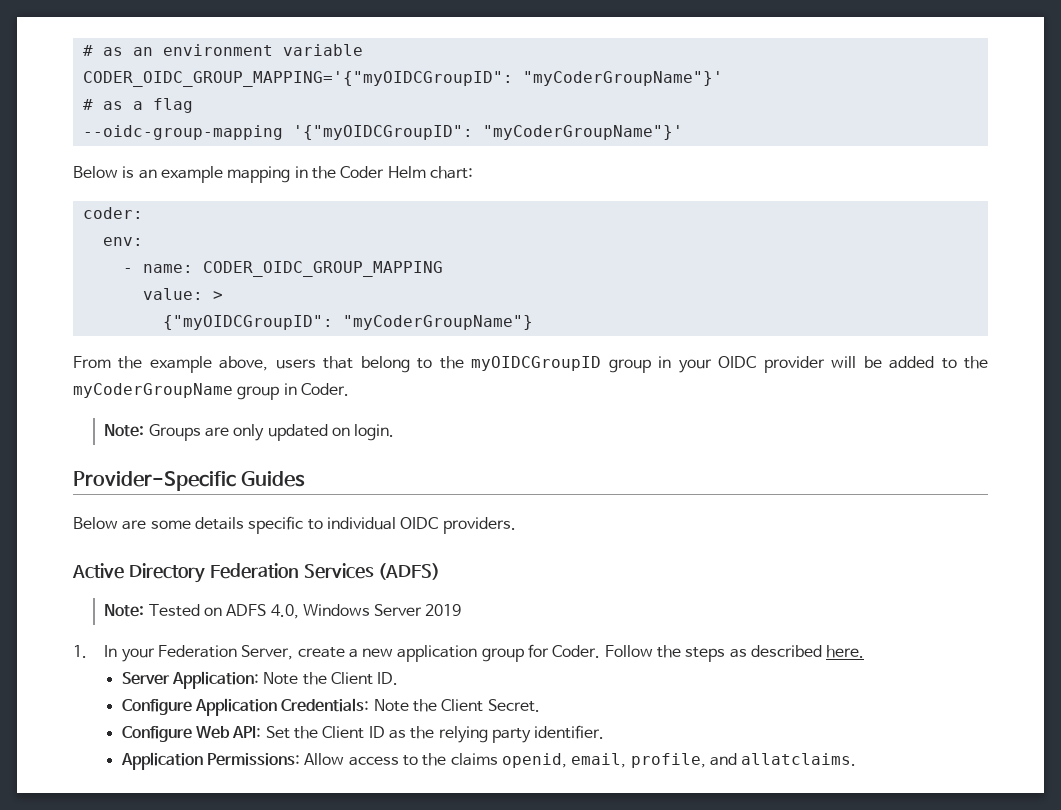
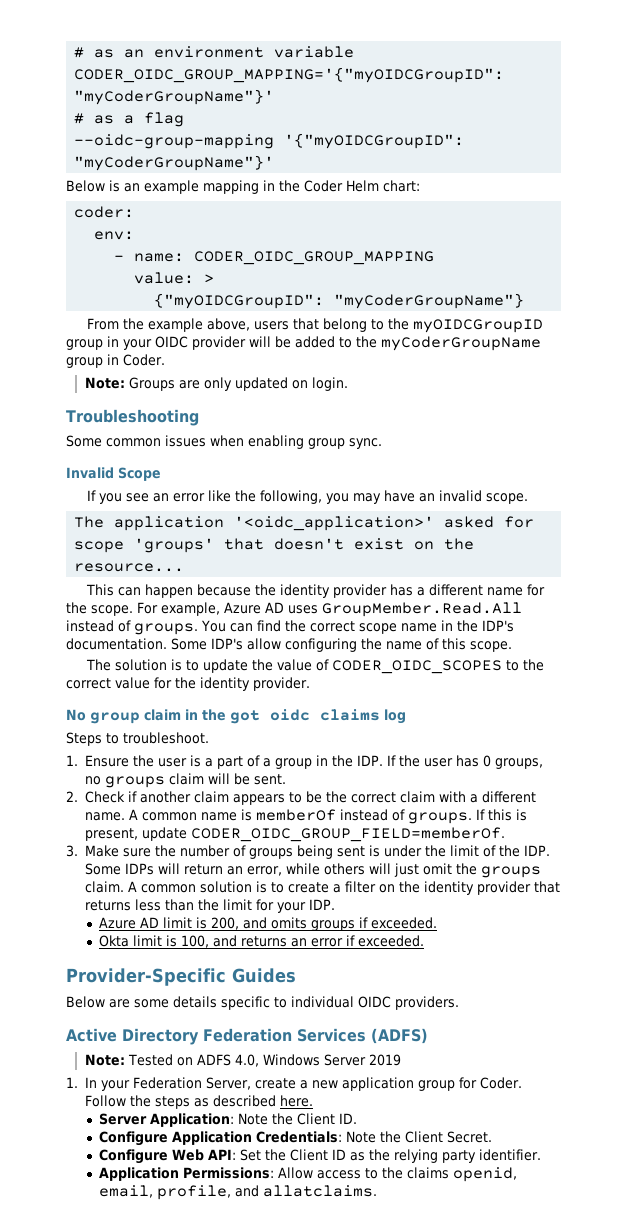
(395, 432) none -> [66,409,199,426] [66,435,382,449] [66,467,161,481] [87,490,529,504] [74,516,535,531] [74,538,475,553] [74,563,185,572] [86,584,546,598] [66,602,522,617] [66,620,514,635] [66,638,512,652] [86,659,545,674] [66,677,310,691] [66,709,406,724] [66,732,209,746] [66,755,543,769] [84,773,286,788] [66,791,536,805] [84,809,527,824] [84,827,505,842] [66,845,550,859] [84,863,541,878] [84,881,560,895] [84,899,335,913] [99,917,438,931] [99,935,425,948] // Troubleshooting // Some common issues when enabling group sync. // Invalid Scope // If you see an error like the following, you may have an invalid scope. // The application '<oidc_application>' asked for scope 'groups' that doesn't exist on the resource... // This can happen because the identity provider has a different name for the scope. For example, Azure AD uses GroupMember.Read.All instead of groups. You can find the correct scope name in the IDP's documentation. Some IDP's allow configuring the name of this scope. // The solution is to update the value of CODER_OIDC_SCOPES to the correct value for the identity provider. // No group claim in the got oidc claims log // Steps to troubleshoot. // 1. Ensure the user is a part of a group in the IDP. If the user has 0 groups, no groups claim will be sent. // 2. Check if another claim appears to be the correct claim with a different name. A common name is memberOf instead of groups. If this is present, update CODER_OIDC_GROUP_FIELD=memberOf. // 3. Make sure the number of groups being sent is under the limit of the IDP. Some IDPs will return an error, while others will just omit the groups claim. A common solution is to create a filter on the identity provider that returns less than the limit for your IDP. // Azure AD limit is 200, and omits groups if exceeded. // Okta limit is 100, and returns an error if exceeded.

